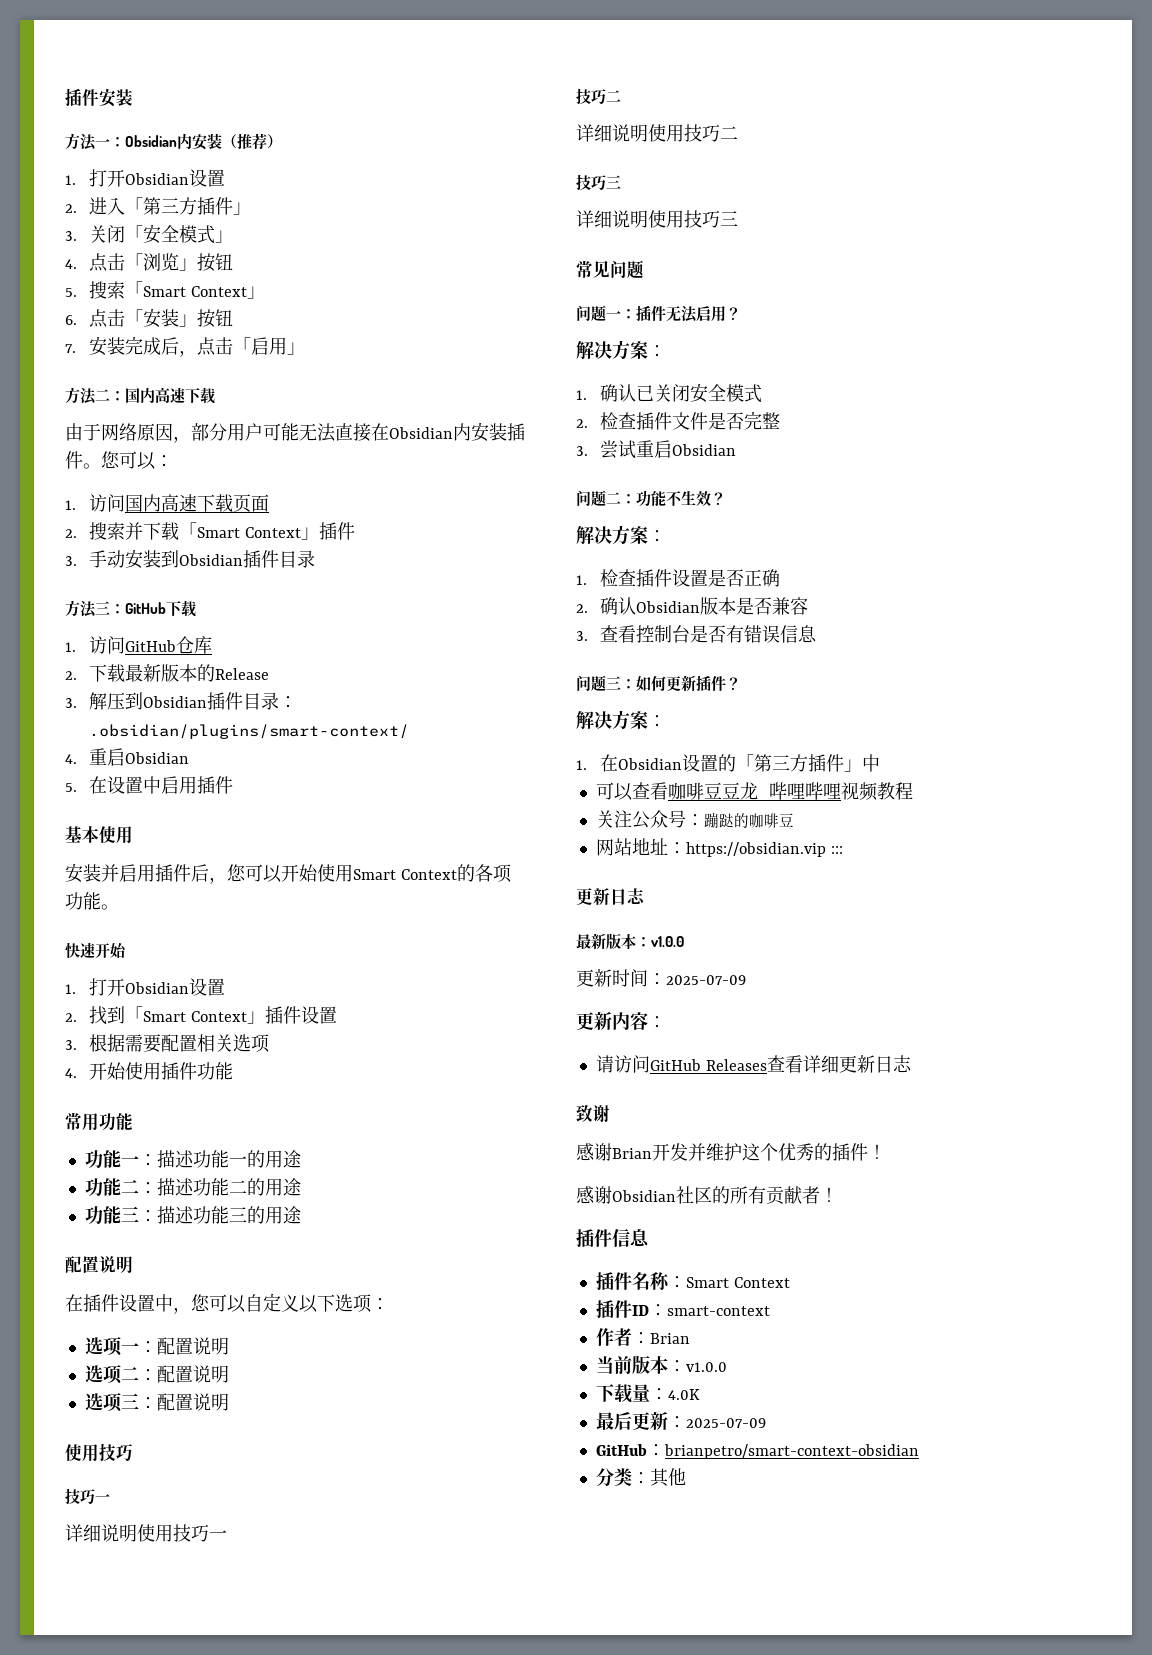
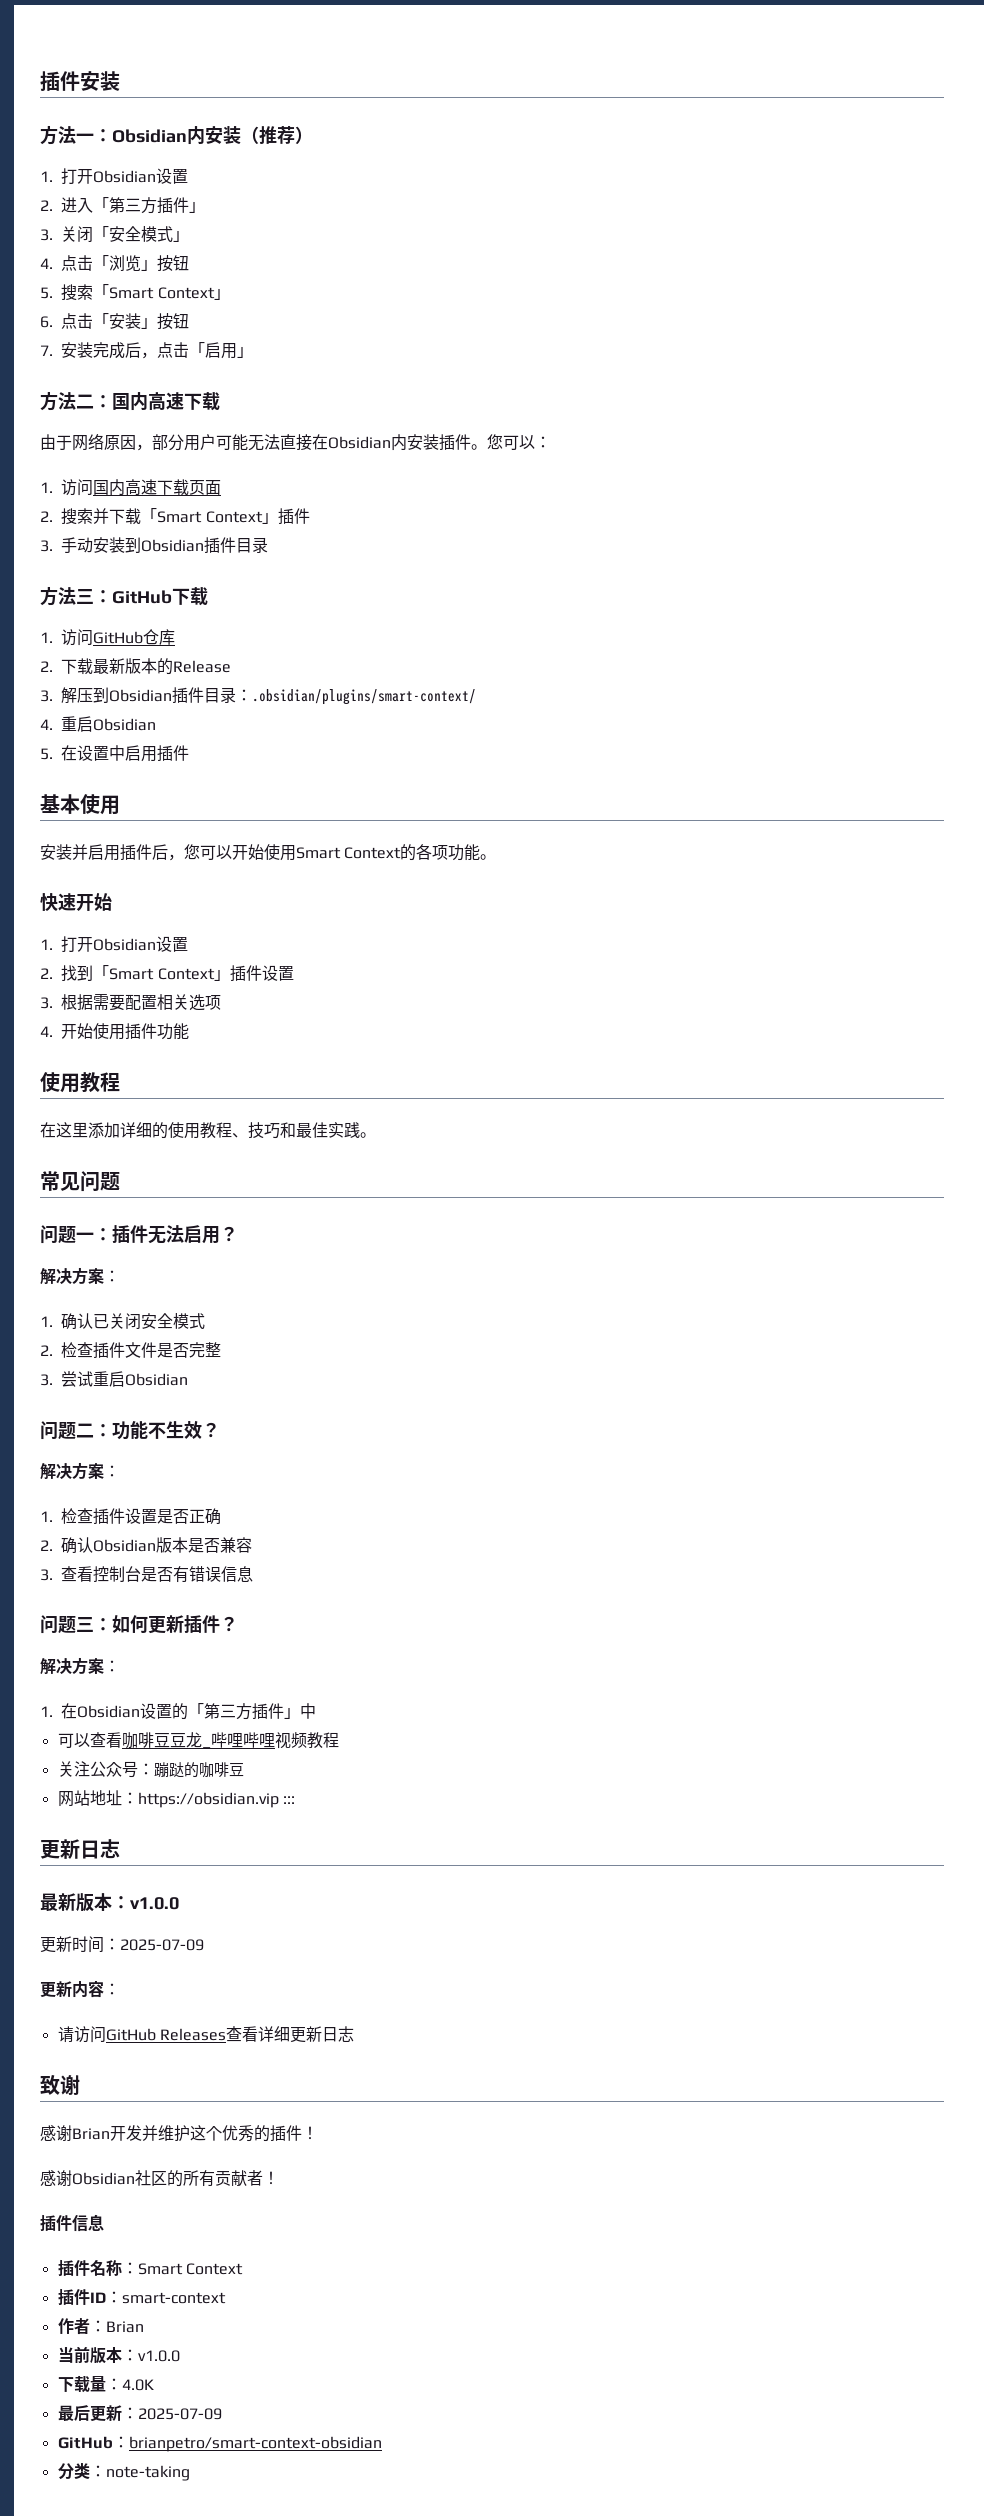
[65,1112,133,1131] [84,1150,301,1168] [84,1178,301,1196] [84,1206,301,1224] [65,1256,133,1273] [65,1293,389,1314] [84,1337,229,1356] [84,1365,229,1384] [84,1393,229,1412] [65,1443,133,1462] [65,1488,110,1505] [65,1524,227,1542] [576,88,621,105] [576,124,738,142] [576,174,621,191] [576,210,738,228] 常用功能 // 功能一：描述功能一的用途 // 功能二：描述功能二的用途 // 功能三：描述功能三的用途 // 配置说明 // 在插件设置中，您可以自定义以下选项： // 选项一：配置说明 // 选项二：配置说明 // 选项三：配置说明 // 使用技巧 // 技巧一 // 详细说明使用技巧一 // 技巧二 // 详细说明使用技巧二 // 技巧三 // 详细说明使用技巧三 -> [40,1072,120,1093] [40,1122,376,1139] 使用教程 // 在这里添加详细的使用教程、技巧和最佳实践。
[649,1468,686,1487] 其他 -> [105,2465,190,2481] note-taking

